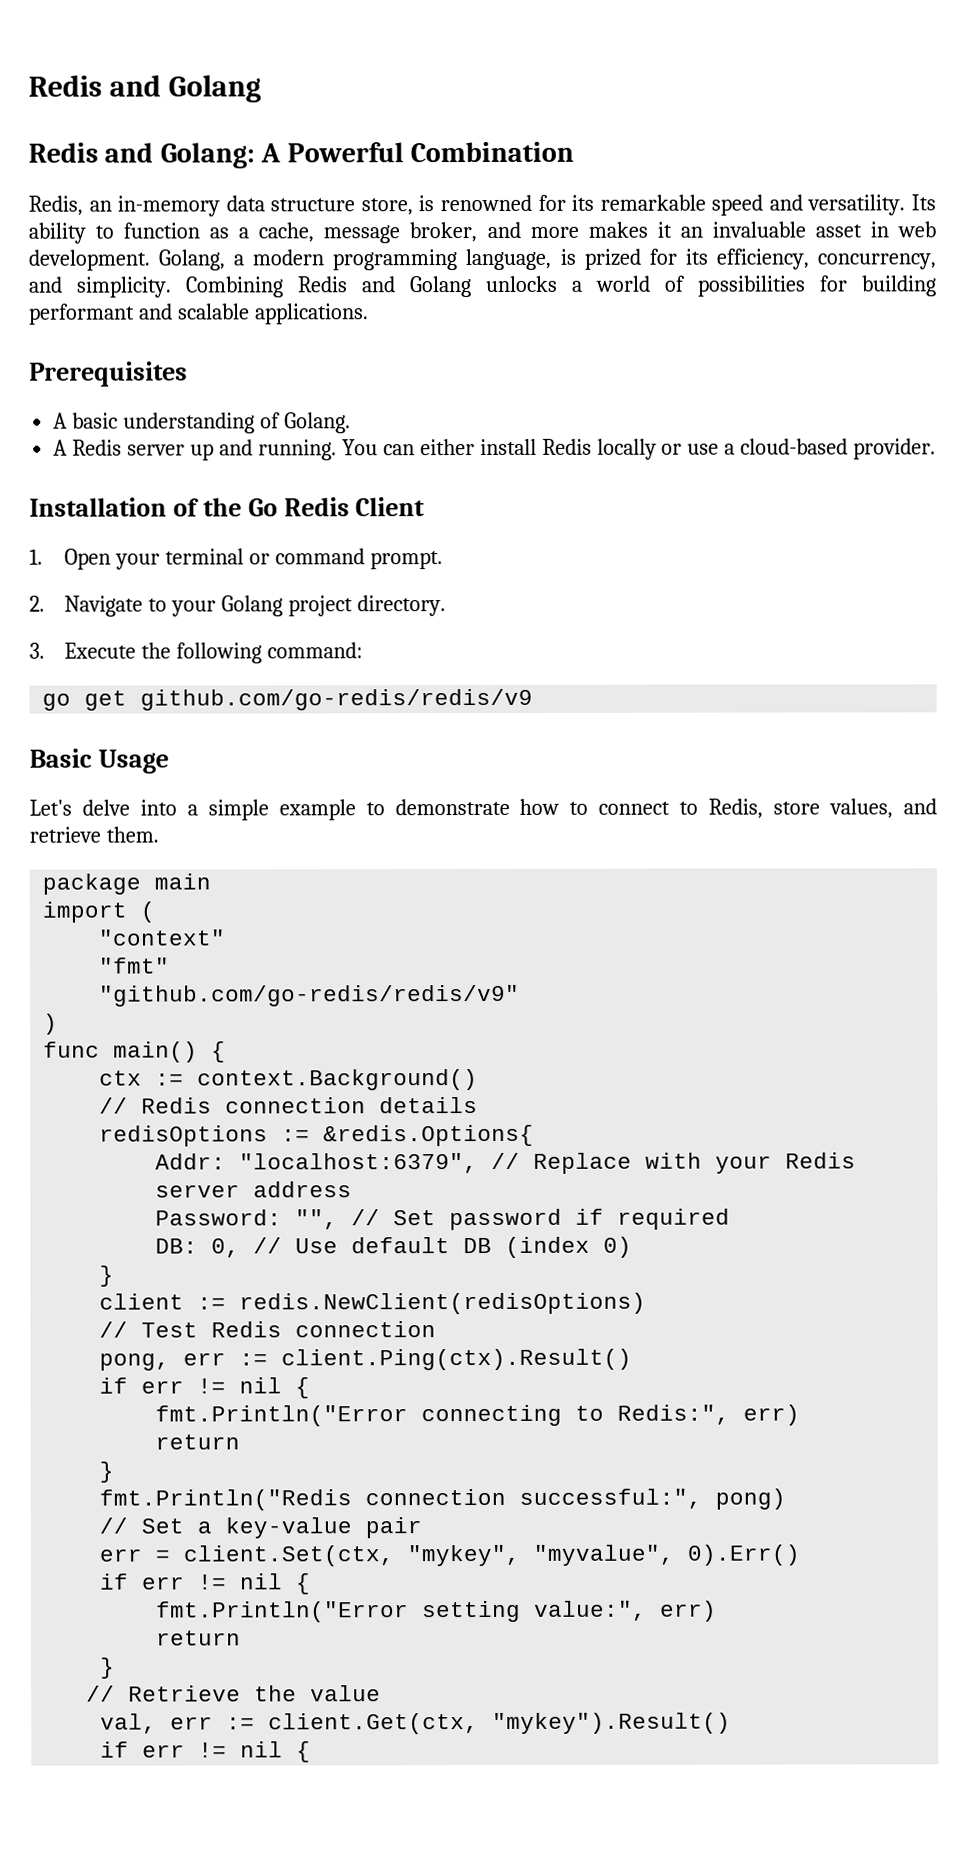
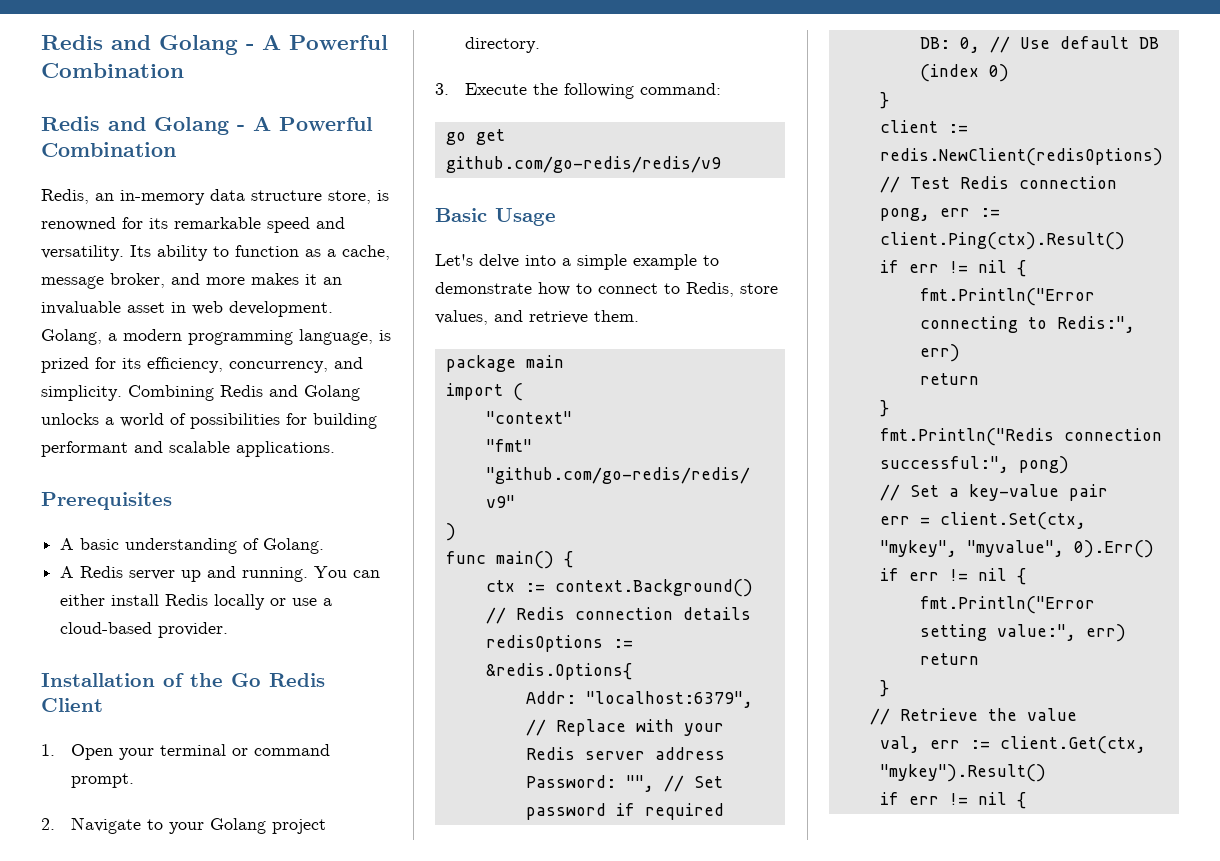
[28,74,262,103] [28,142,255,169] Redis and Golang // Redis and Golang: -> [41,35,388,55] [41,63,184,78] [41,116,245,135] Redis and Golang - A Powerful Combination // Redis and Golang -

